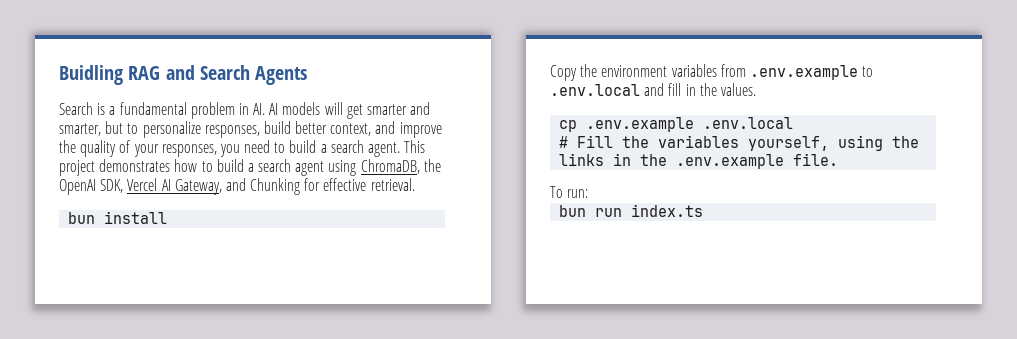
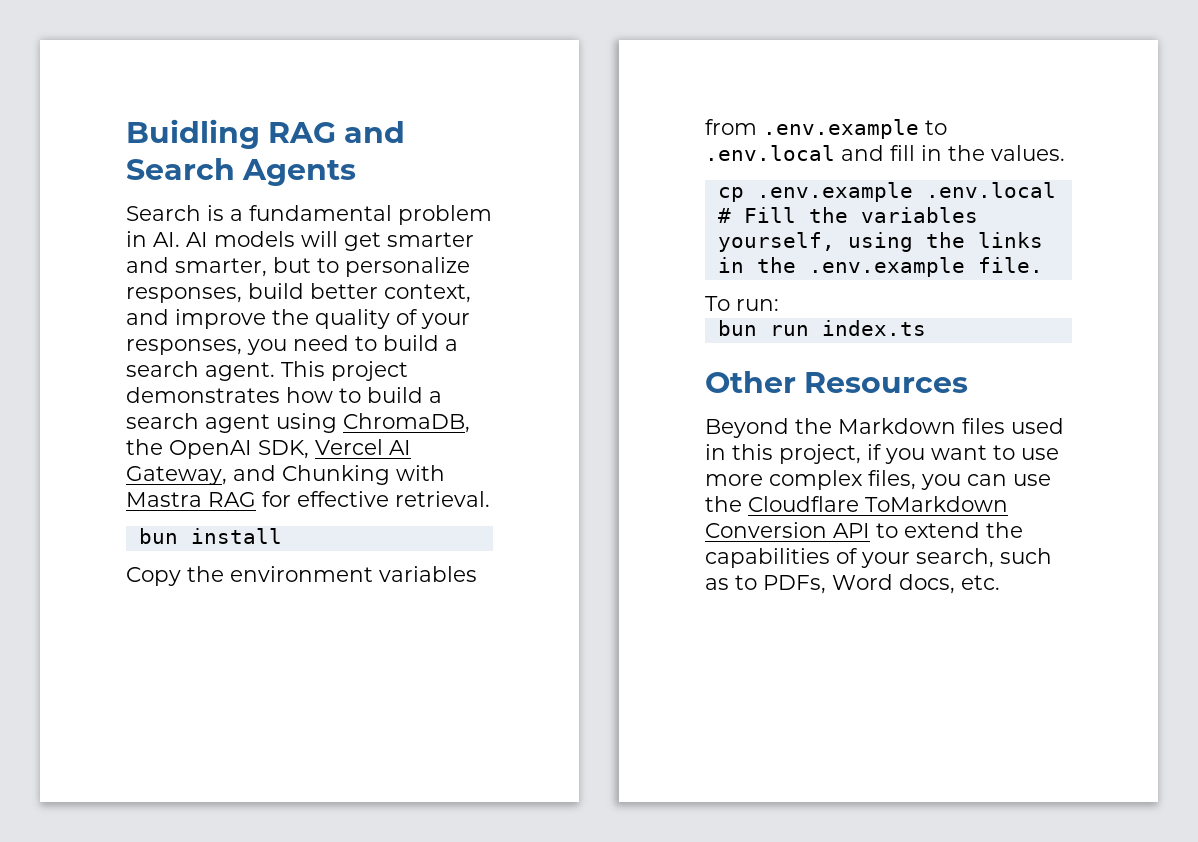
(301, 186) none -> [396,465,445,481] [126,492,256,507] with Mastra RAG
(704, 210) none -> [705,371,969,393] [705,418,1064,438] [705,444,1059,464] [705,470,1051,490] [705,496,1008,512] [705,522,1023,538] [705,548,1052,568] [705,574,1000,594] // Other Resources // Beyond the Markdown files used in this project, if you want to use more complex files, you can use the Cloudflare ToMarkdown Conversion API to extend the capabilities of your search, such as to PDFs, Word docs, etc.

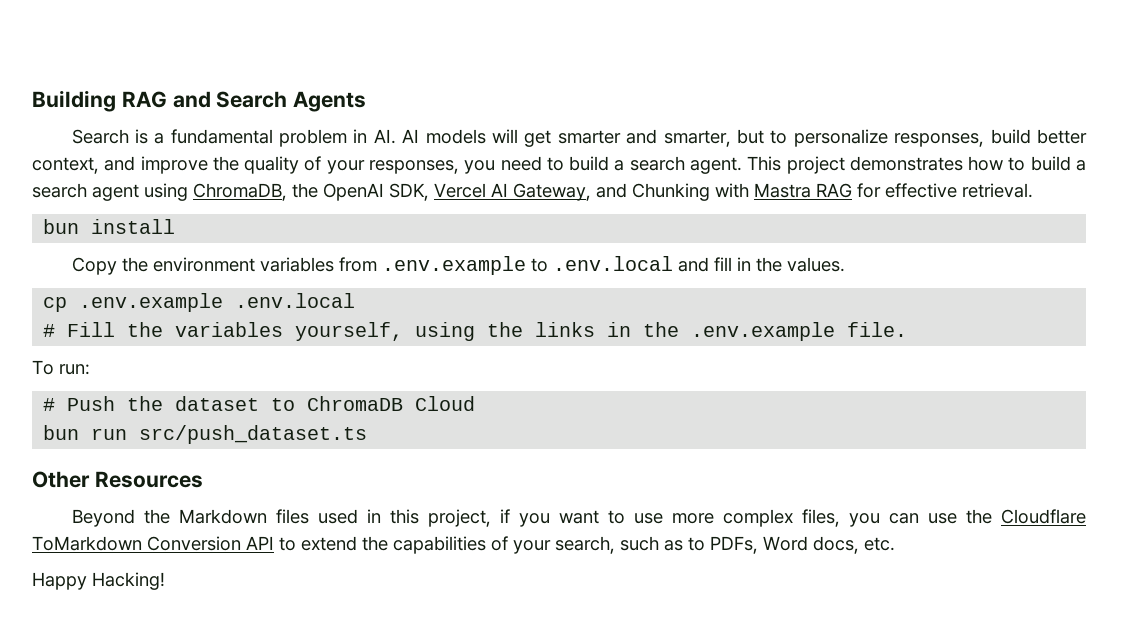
[126,119,260,149] Buidling -> [32,90,116,112] Building
(779, 305) none -> [43,396,476,411] // # Push the dataset to ChromaDB Cloud
[821,320,926,336] index.ts -> [139,425,368,444] src/push_dataset.ts
(1000, 582) none -> [32,572,165,590] // Happy Hacking!

